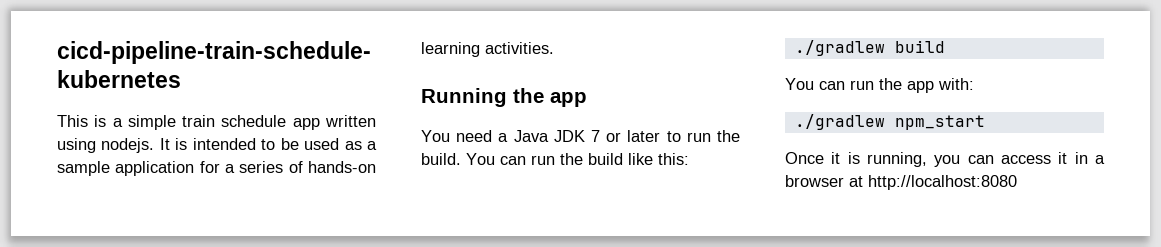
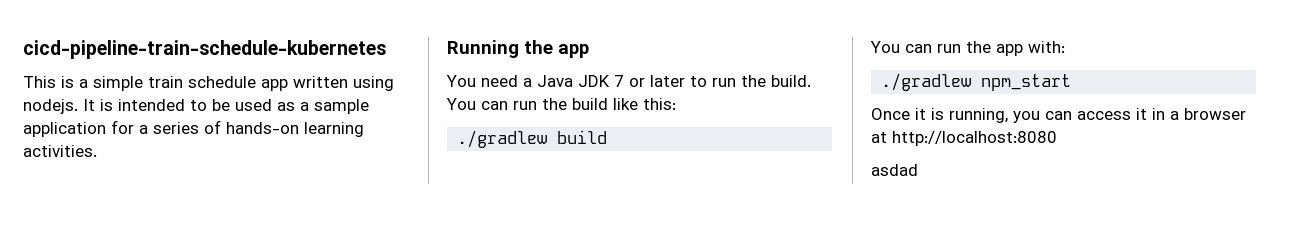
(1017, 182) none -> [871,164,918,176] // asdad

